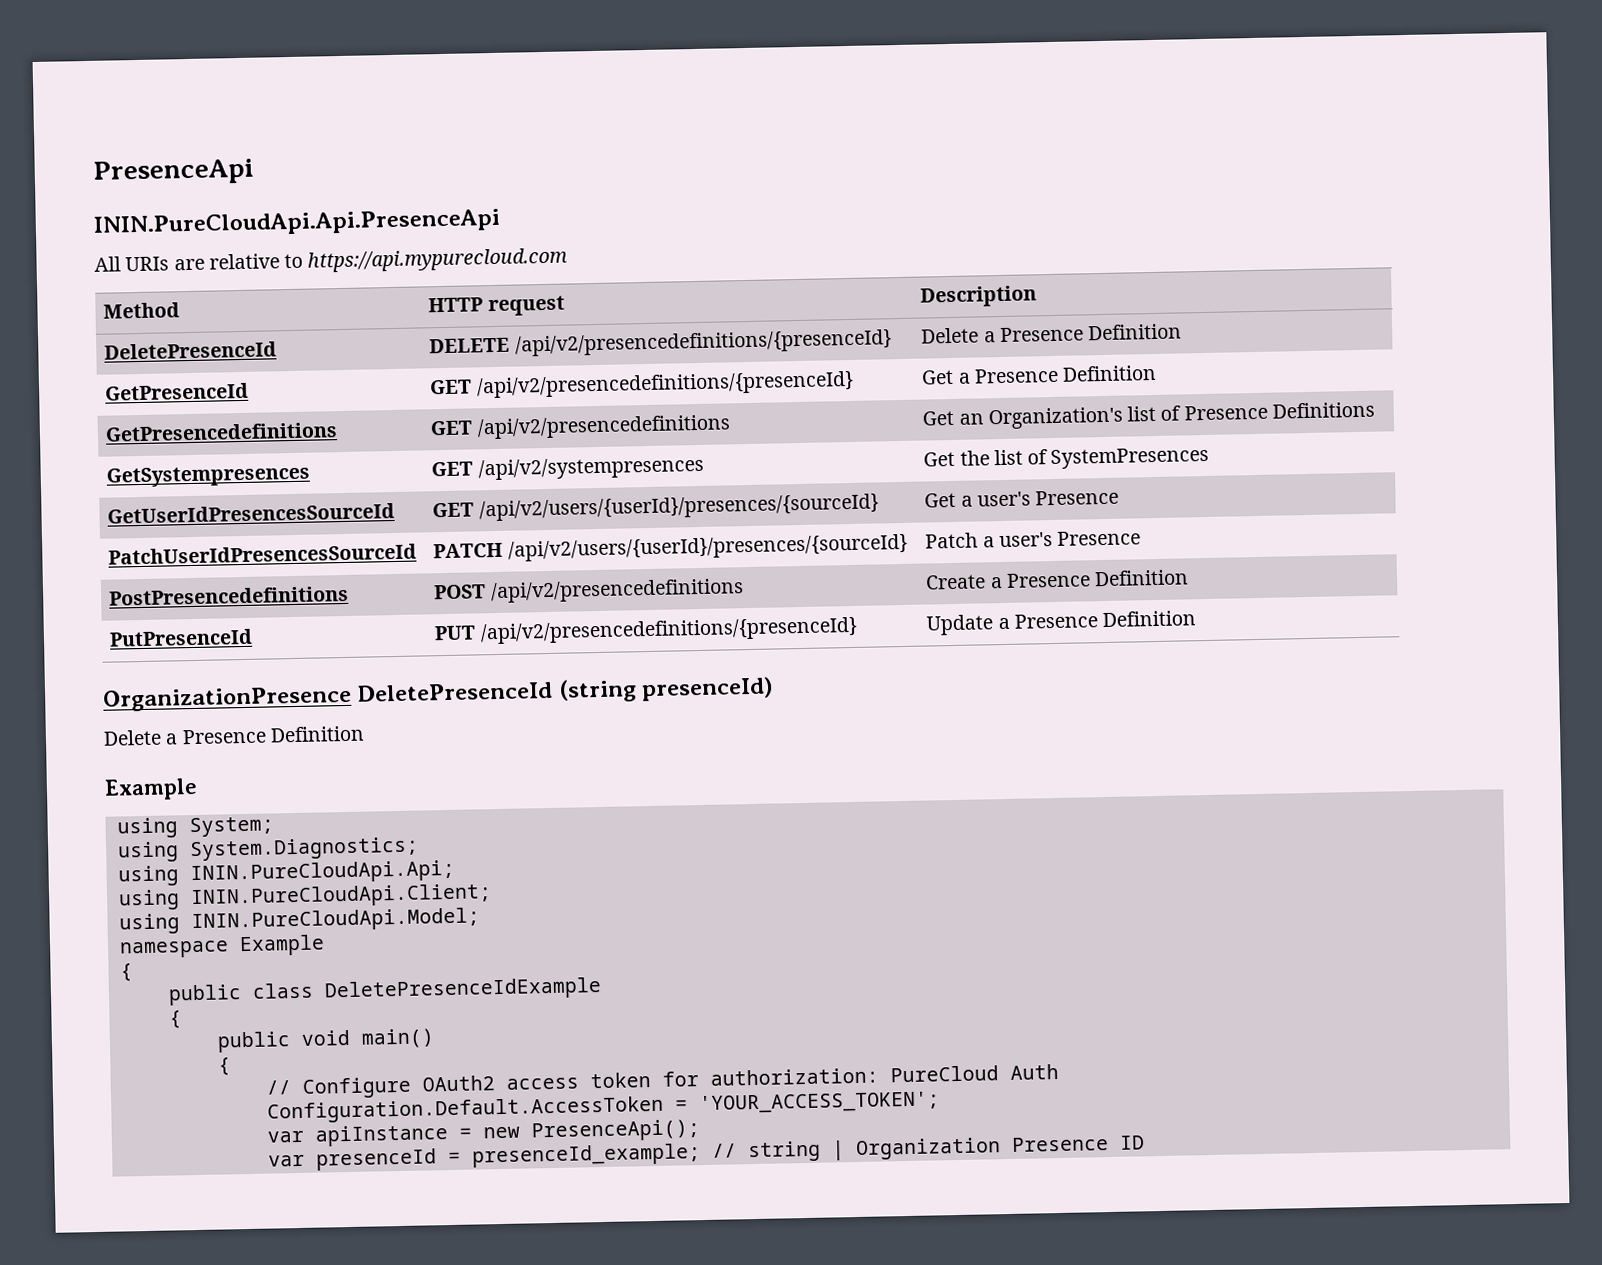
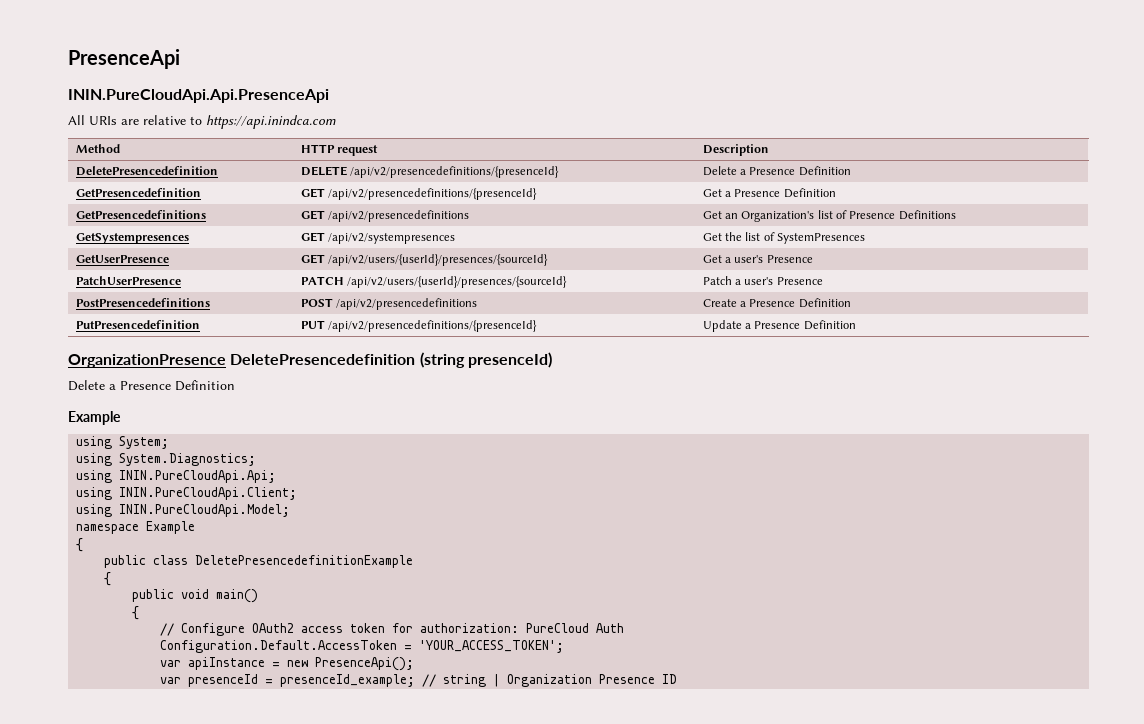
[307,247,569,273] https://api.mypurecloud.com -> [206,115,336,129] https://api.inindca.com
[104,341,278,360] DeletePresenceId -> [75,166,218,176] DeletePresencedefinition
[104,382,250,401] GetPresenceId -> [75,188,201,197] GetPresencedefinition
[107,502,396,524] GetUserIdPresencesSourceId -> [75,255,169,263] GetUserPresence
[108,543,418,565] PatchUserIdPresencesSourceId -> [75,276,181,285] PatchUserPresence
[109,628,254,647] PutPresenceId -> [75,320,200,329] PutPresencedefinition
[356,681,554,702] DeletePresenceId -> [230,354,416,365] DeletePresencedefinition
[323,977,602,1003] DeletePresenceIdExample -> [195,555,414,568] DeletePresencedefinitionExample

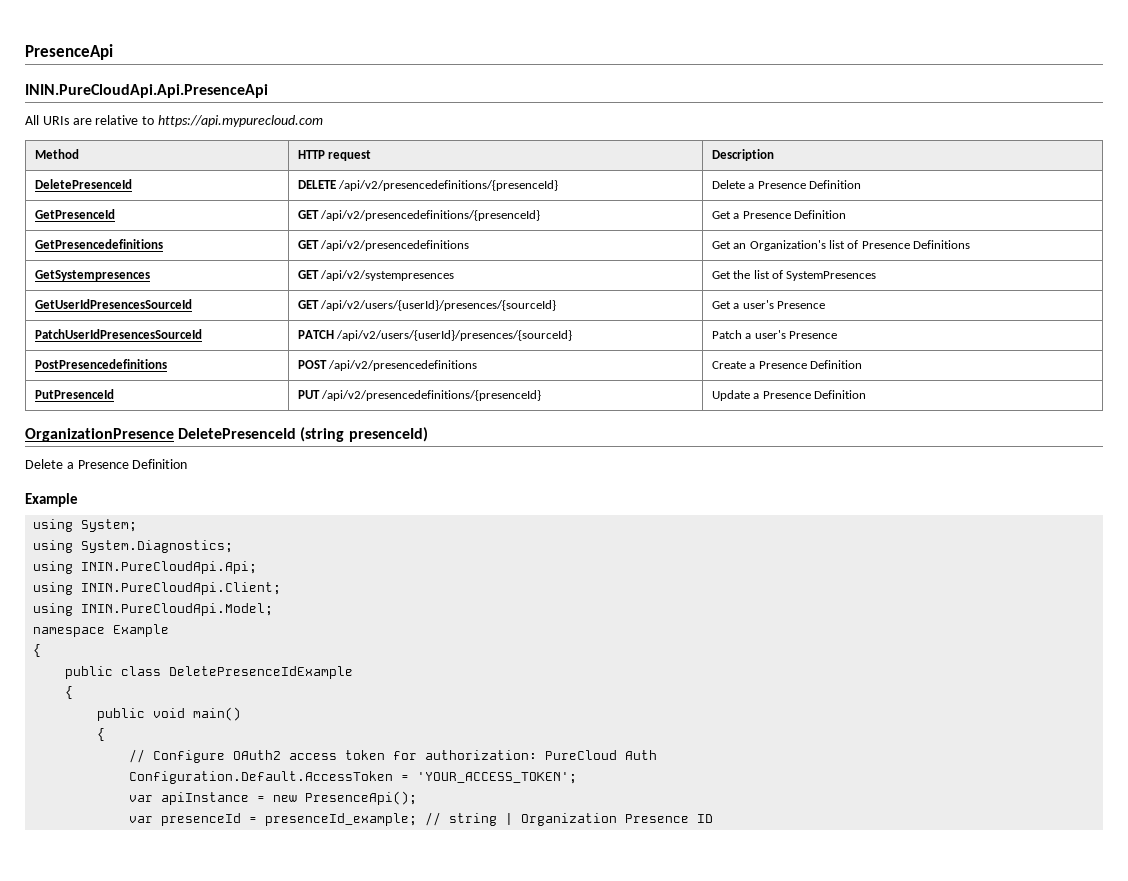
[206,115,336,129] https://api.inindca.com -> [157,115,323,127] https://api.mypurecloud.com
[75,166,218,176] DeletePresencedefinition -> [34,179,132,189] DeletePresenceId
[75,188,201,197] GetPresencedefinition -> [34,209,115,219] GetPresenceId
[75,255,169,263] GetUserPresence -> [34,299,192,309] GetUserIdPresencesSourceId
[75,276,181,285] PatchUserPresence -> [34,329,202,339] PatchUserIdPresencesSourceId
[75,320,200,329] PutPresencedefinition -> [34,389,114,399] PutPresenceId
[230,354,416,365] DeletePresencedefinition -> [178,428,297,439] DeletePresenceId
[195,555,414,568] DeletePresencedefinitionExample -> [169,666,354,679] DeletePresenceIdExample

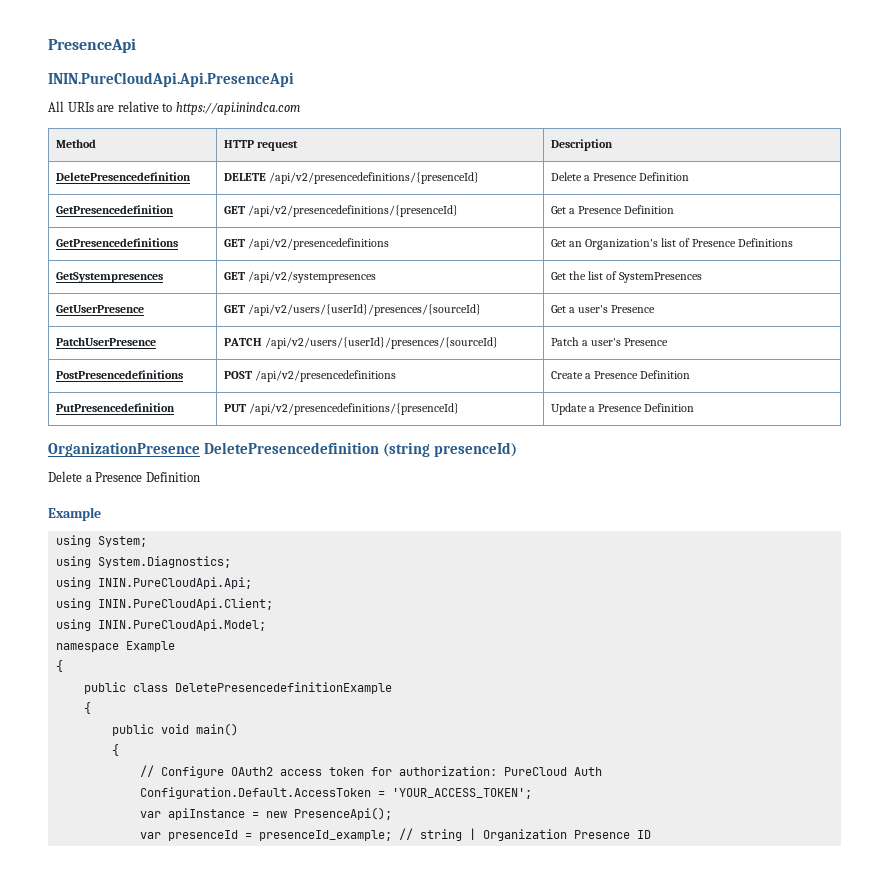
[157,115,323,127] https://api.mypurecloud.com -> [175,102,300,115] https://api.inindca.com
[34,179,132,189] DeletePresenceId -> [55,172,191,181] DeletePresencedefinition
[34,209,115,219] GetPresenceId -> [55,205,174,214] GetPresencedefinition
[34,299,192,309] GetUserIdPresencesSourceId -> [55,305,144,313] GetUserPresence
[34,329,202,339] PatchUserIdPresencesSourceId -> [55,337,156,346] PatchUserPresence
[34,389,114,399] PutPresenceId -> [55,403,175,412] PutPresencedefinition
[178,428,297,439] DeletePresenceId -> [203,442,379,454] DeletePresencedefinition
[169,666,354,679] DeletePresenceIdExample -> [174,682,392,694] DeletePresencedefinitionExample

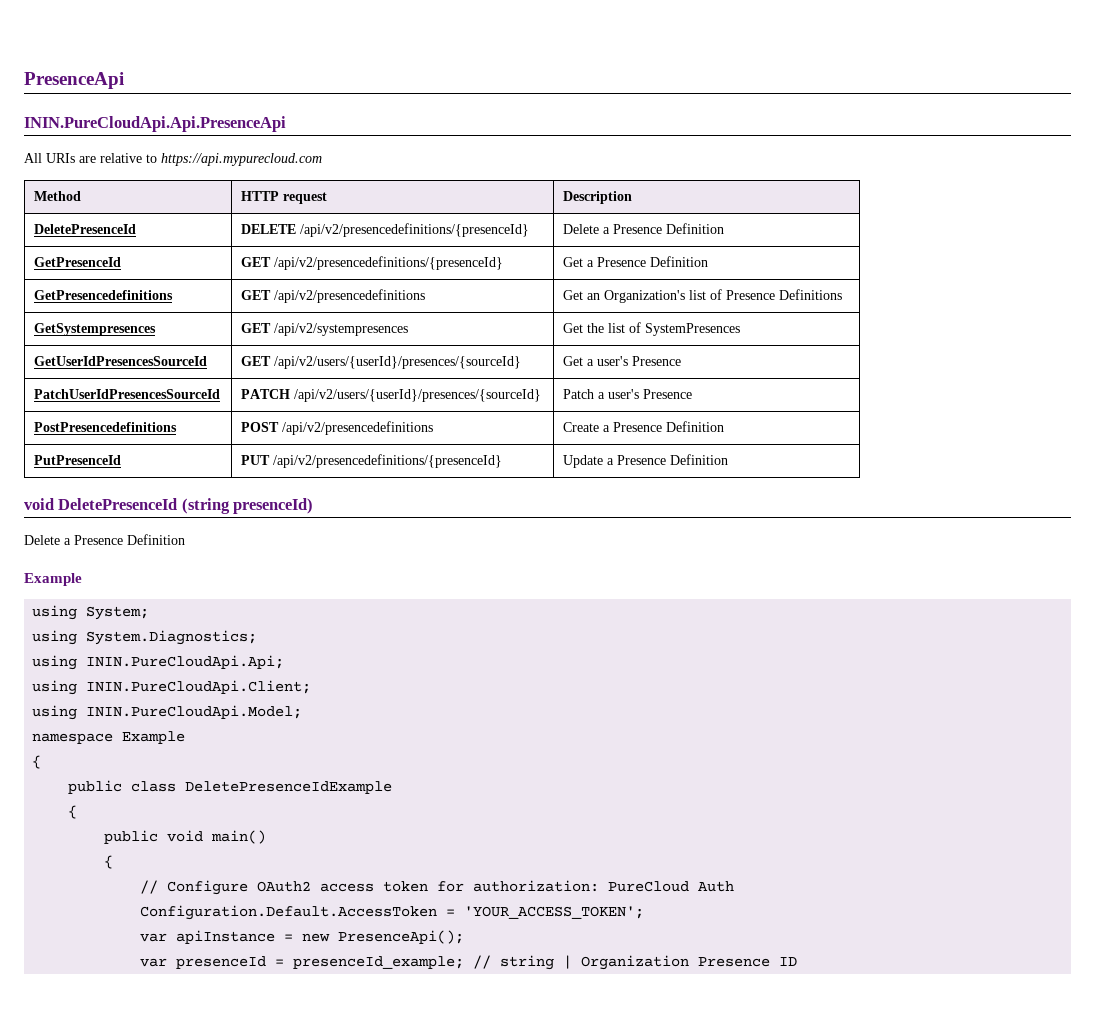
[175,102,300,115] https://api.inindca.com -> [161,153,322,166] https://api.mypurecloud.com
[55,172,191,181] DeletePresencedefinition -> [34,224,137,234] DeletePresenceId
[55,205,174,214] GetPresencedefinition -> [34,257,122,267] GetPresenceId
[55,305,144,313] GetUserPresence -> [34,356,208,366] GetUserIdPresencesSourceId
[55,337,156,346] PatchUserPresence -> [34,389,221,399] PatchUserIdPresencesSourceId
[55,403,175,412] PutPresencedefinition -> [34,455,122,465] PutPresenceId
[48,442,379,457] OrganizationPresence DeletePresencedefinition -> [24,498,178,510] void DeletePresenceId
[174,682,392,694] DeletePresencedefinitionExample -> [185,781,393,794] DeletePresenceIdExample

